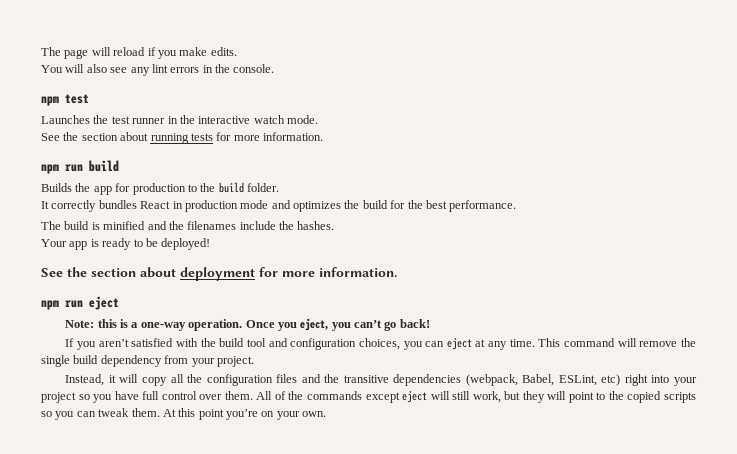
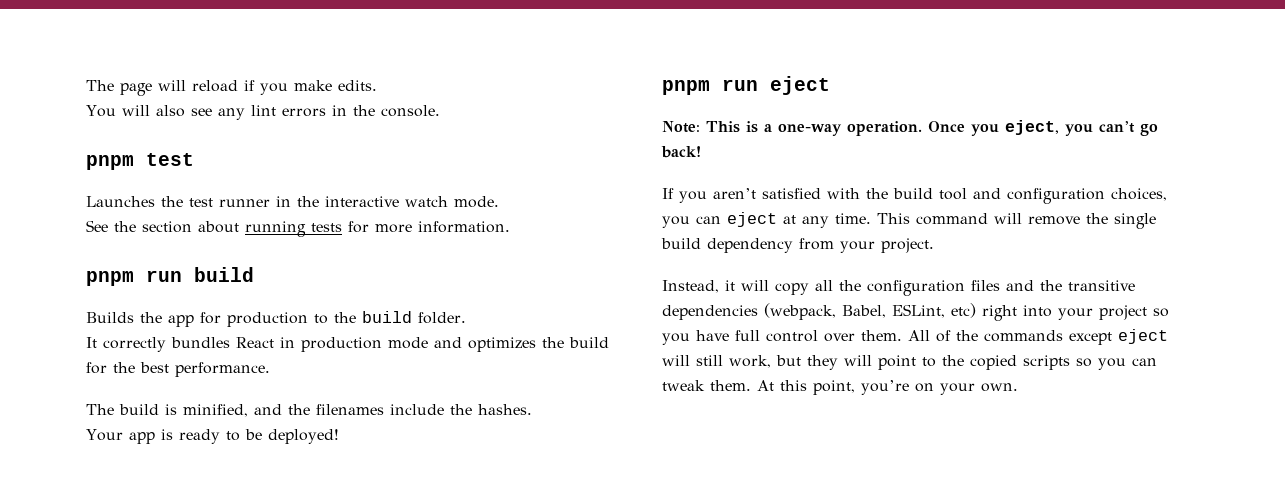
[41,96,59,106] npm -> [86,155,134,170] pnpm
[41,164,59,174] npm -> [86,271,134,286] pnpm
[103,221,146,230] minified -> [183,404,248,417] minified,
[41,267,397,281] [41,300,59,310] See the section about deployment for more information. // npm -> [662,80,710,95] pnpm
[97,319,117,328] this -> [706,121,740,133] This
[198,409,224,420] point -> [813,380,855,395] point,

